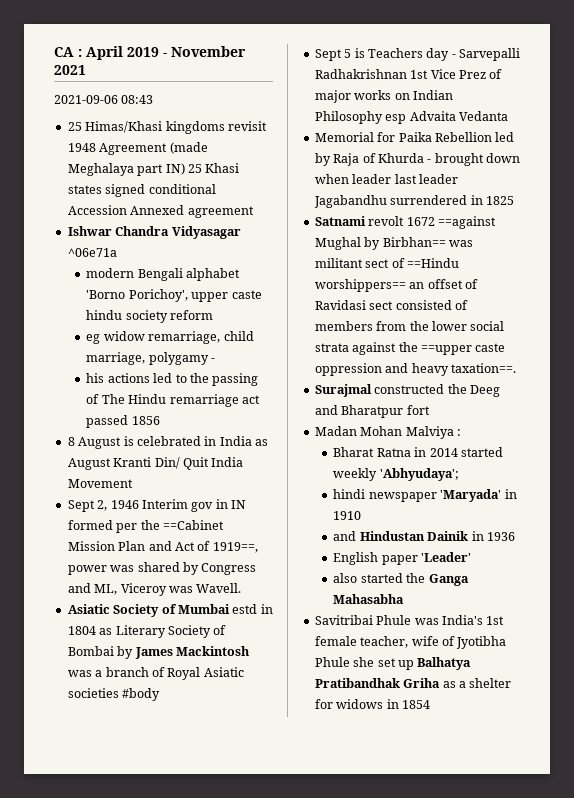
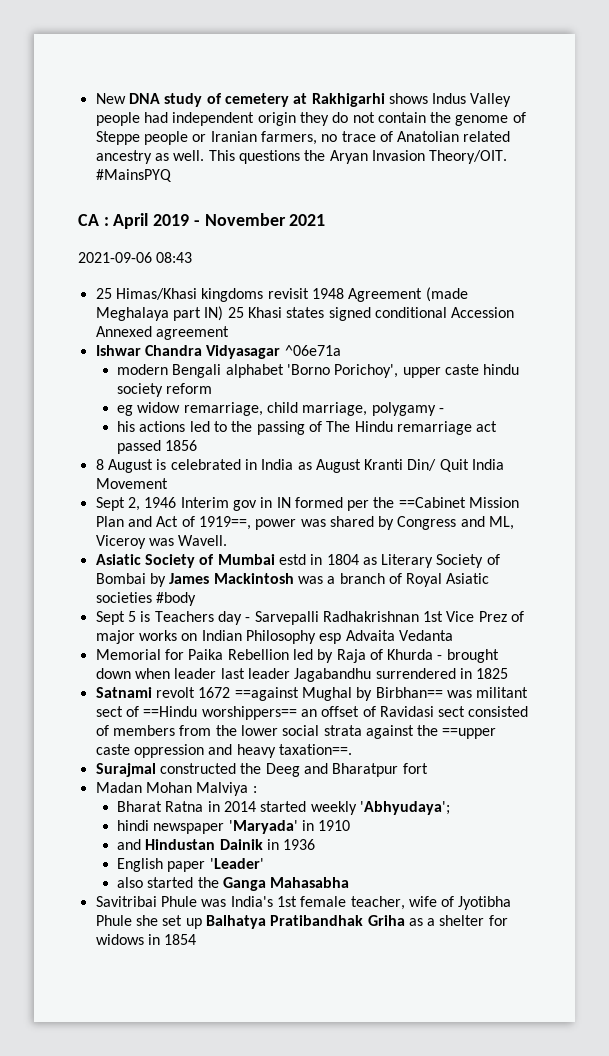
(54, 52) none -> [95,93,512,107] [95,112,526,126] [95,131,511,145] [95,150,508,164] [95,169,172,182] New DNA study of cemetery at Rakhigarhi shows Indus Valley people had independent origin they do not contain the genome of Steppe people or Iranian farmers, no trace of Anatolian related ancestry as well. This questions the Aryan Invasion Theory/OIT. #MainsPYQ //

